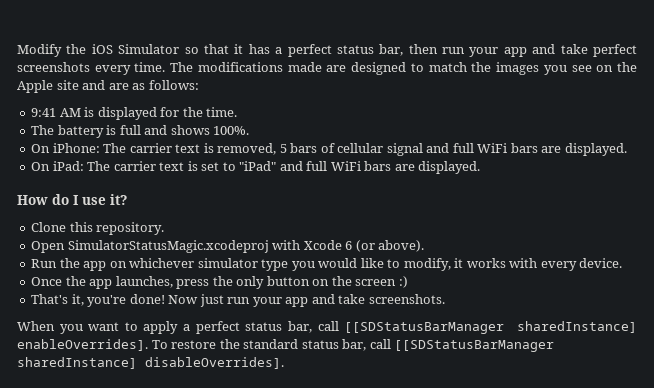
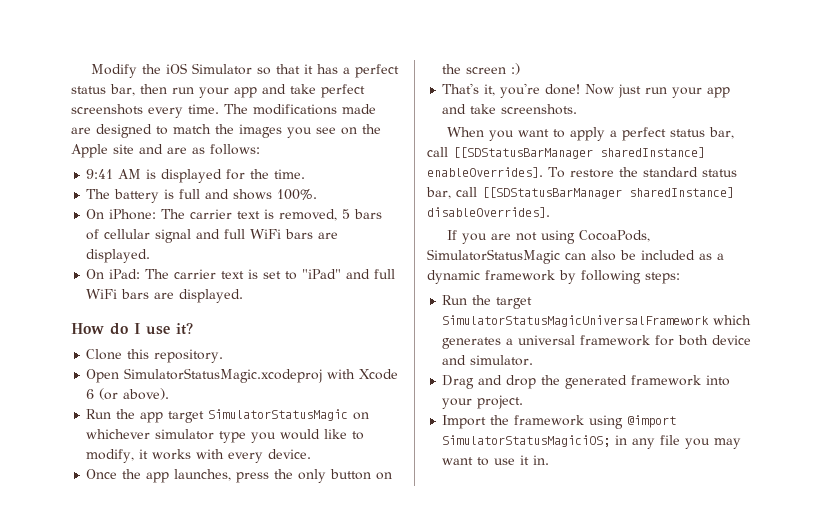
(107, 266) none -> [168,409,349,423] target SimulatorStatusMagic
(284, 363) none -> [446,230,650,244] [427,249,724,264] [427,270,680,284] [442,295,533,309] [442,315,752,327] [442,335,752,349] [442,355,534,366] [442,375,731,389] [442,395,524,409] [442,415,677,429] [442,435,742,449] [442,455,550,466] // If you are not using CocoaPods, SimulatorStatusMagic can also be included as a dynamic framework by following steps: // Run the target SimulatorStatusMagicUniversalFramework which generates a universal framework for both device and simulator. // Drag and drop the generated framework into your project. // Import the framework using @import SimulatorStatusMagiciOS; in any file you may want to use it in.

